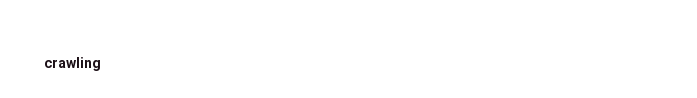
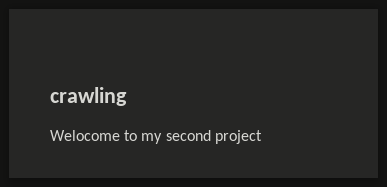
(101, 64) none -> [50,130,262,144] // Welocome to my second project

